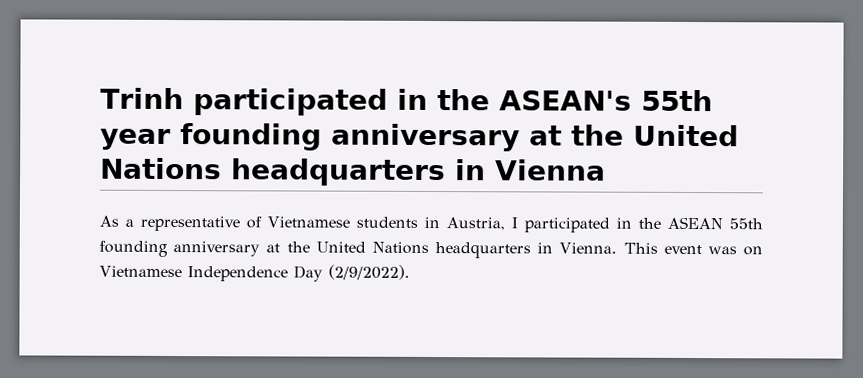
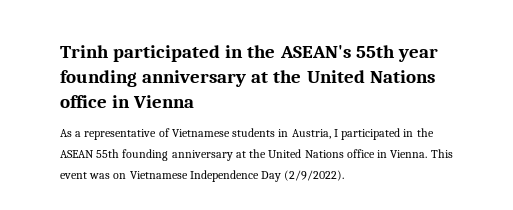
[231,158,446,187] headquarters -> [60,95,107,108] office
[435,242,532,259] headquarters -> [346,149,375,158] office

